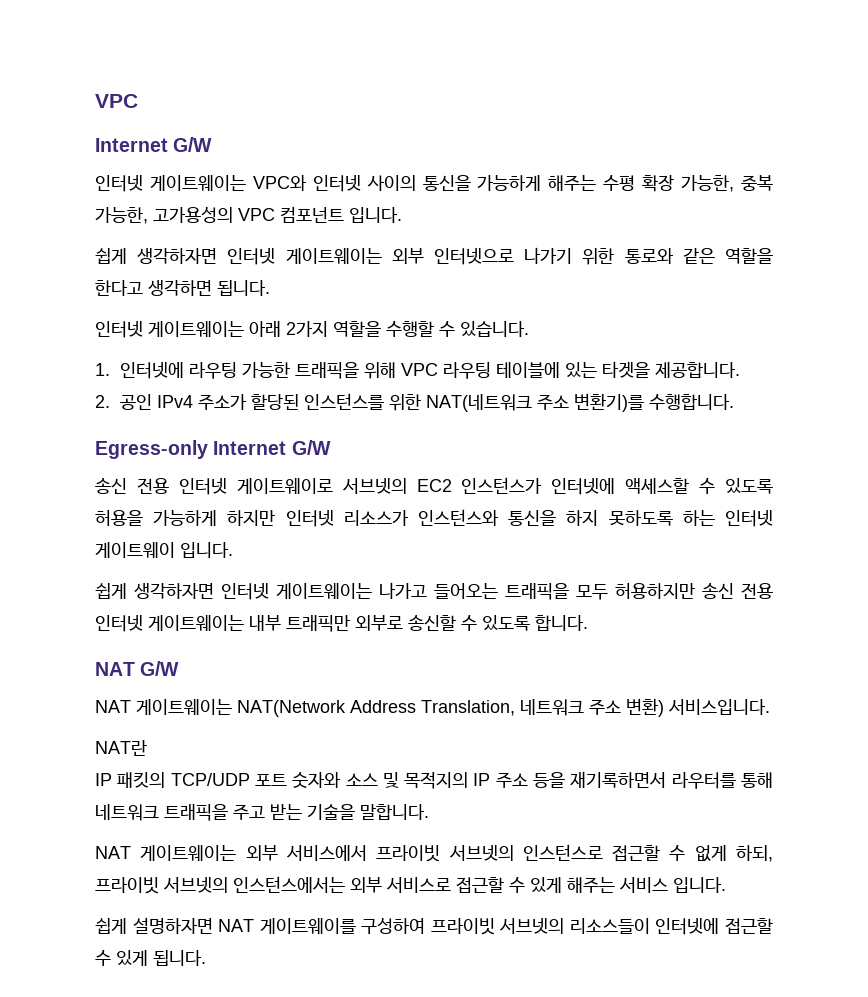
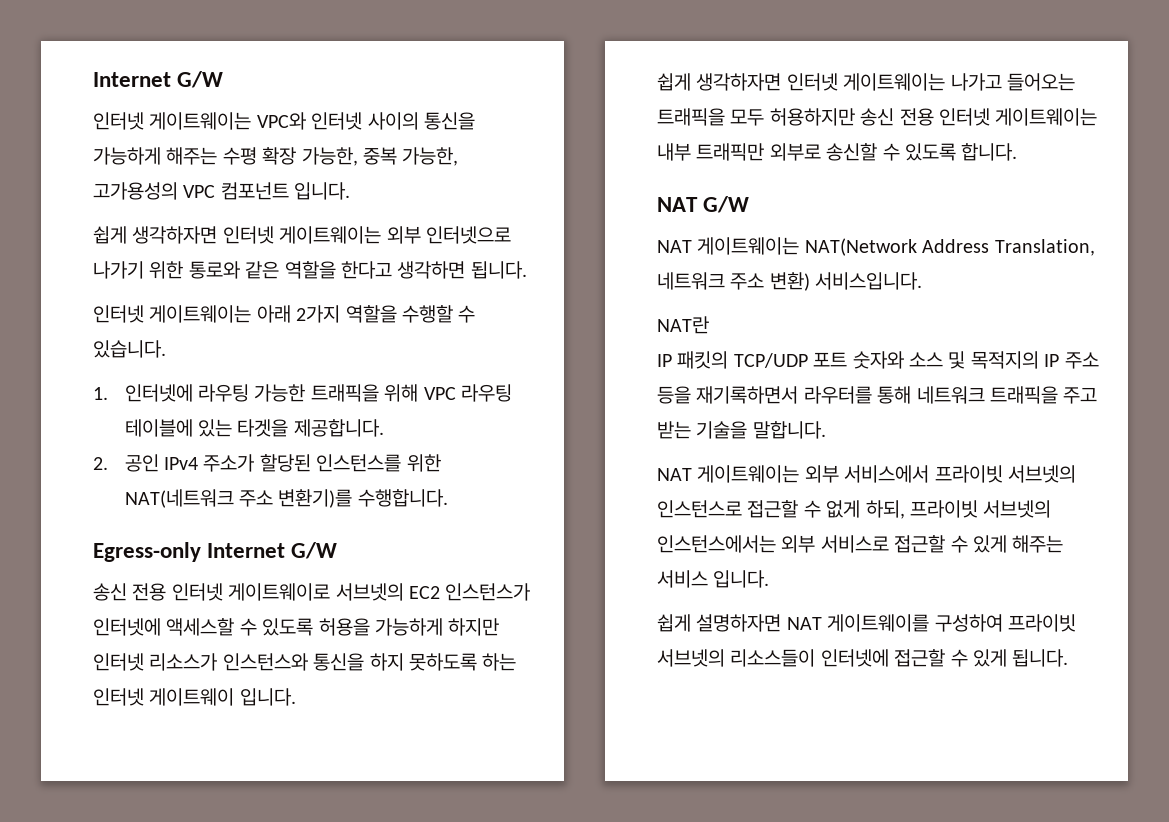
[95,94,138,108] VPC // -> (93, 79) none

